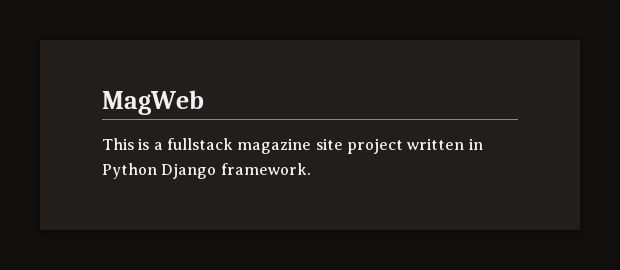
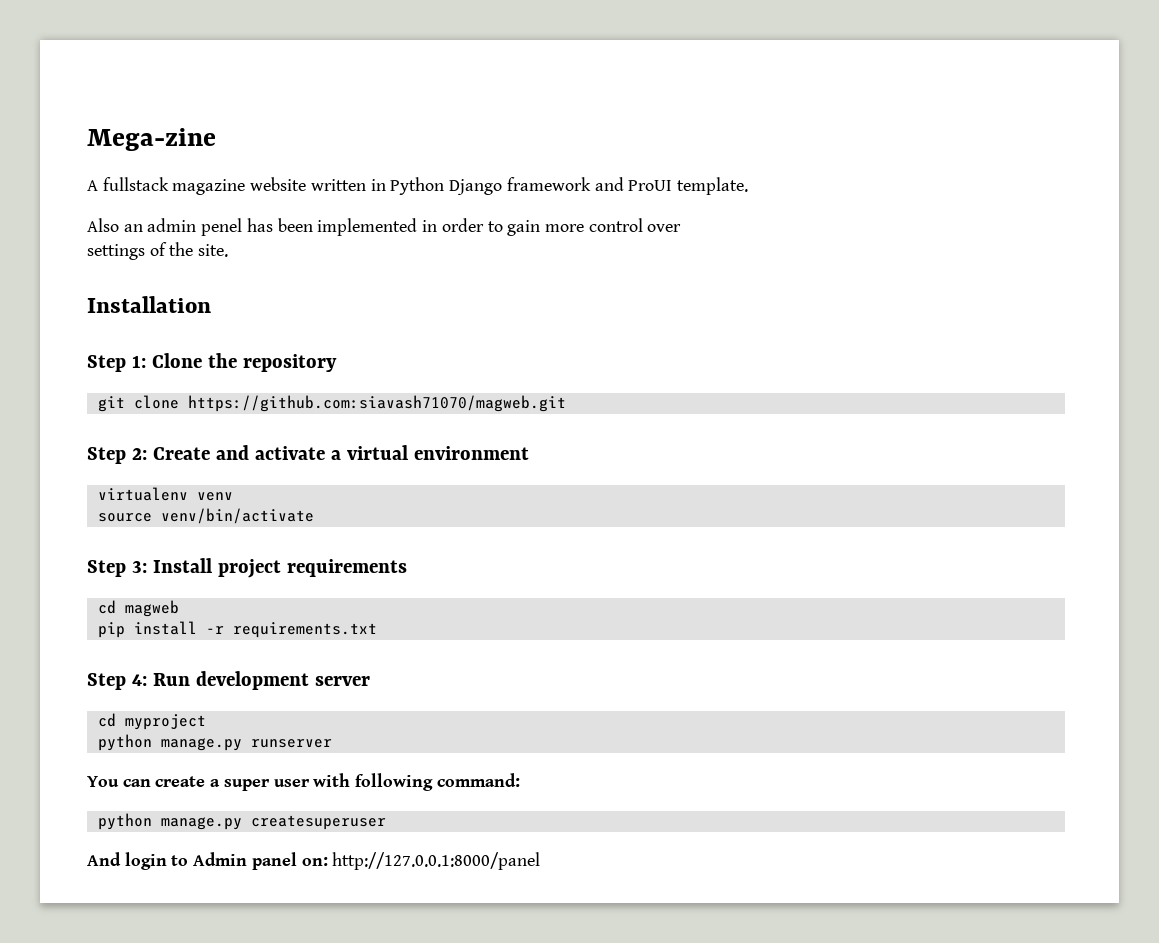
[102,90,204,115] [102,138,483,154] [102,163,311,179] MagWeb // This is a fullstack magazine site project written in Python Django framework. -> [87,128,216,151] [87,177,748,195] [87,218,682,236] [87,242,229,260] [87,296,211,313] [87,353,337,372] [97,395,566,412] [87,445,529,464] [97,487,233,501] [97,508,314,524] [87,558,407,578] [97,600,179,617] [97,621,377,638] [87,671,370,690] [97,713,206,730] [97,734,332,751] [87,773,520,791] [97,813,386,830] [87,852,541,870] Mega-zine // A fullstack magazine website written in Python Django framework and ProUI template. // Also an admin penel has been implemented in order to gain more control over // settings of the site. // Installation // Step 1: Clone the repository // git clone https://github.com:siavash71070/magweb.git // Step 2: Create and activate a virtual environment // virtualenv venv // source venv/bin/activate // Step 3: Install project requirements // cd magweb // pip install -r requirements.txt // Step 4: Run development server // cd myproject // python manage.py runserver // You can create a super user with following command: // python manage.py createsuperuser // And login to Admin panel on: http://127.0.0.1:8000/panel

